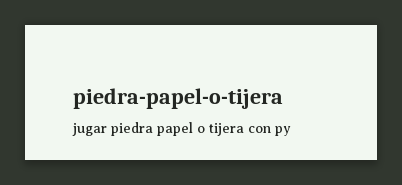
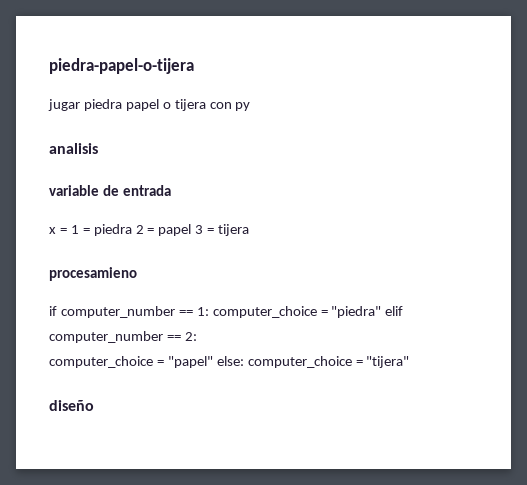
(291, 131) none -> [49,143,98,154] [49,185,172,196] [49,224,250,236] [49,267,137,281] [49,306,404,318] [49,331,197,343] [49,356,410,368] [49,400,94,411] // analisis // variable de entrada // x = 1 = piedra 2 = papel 3 = tijera // procesamieno // if computer_number == 1: computer_choice = "piedra" elif computer_number == 2: // computer_choice = "papel" else: computer_choice = "tijera" // diseño

